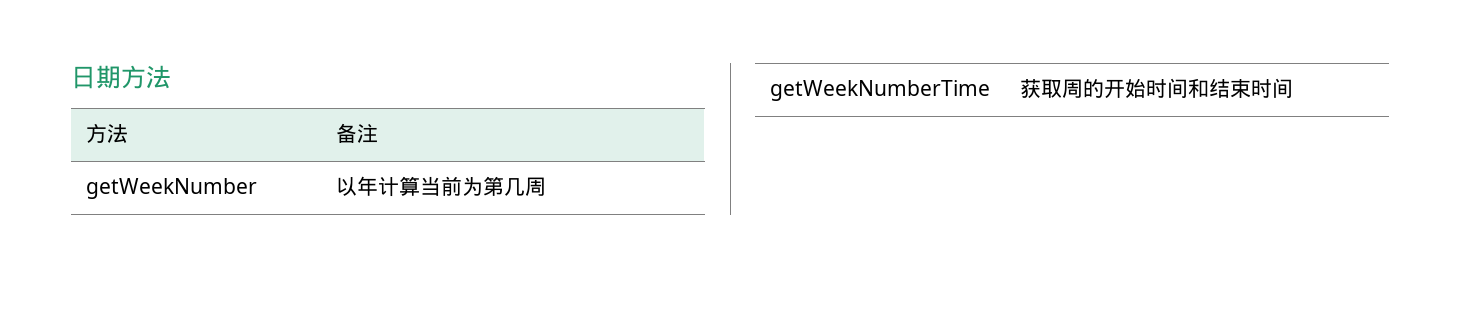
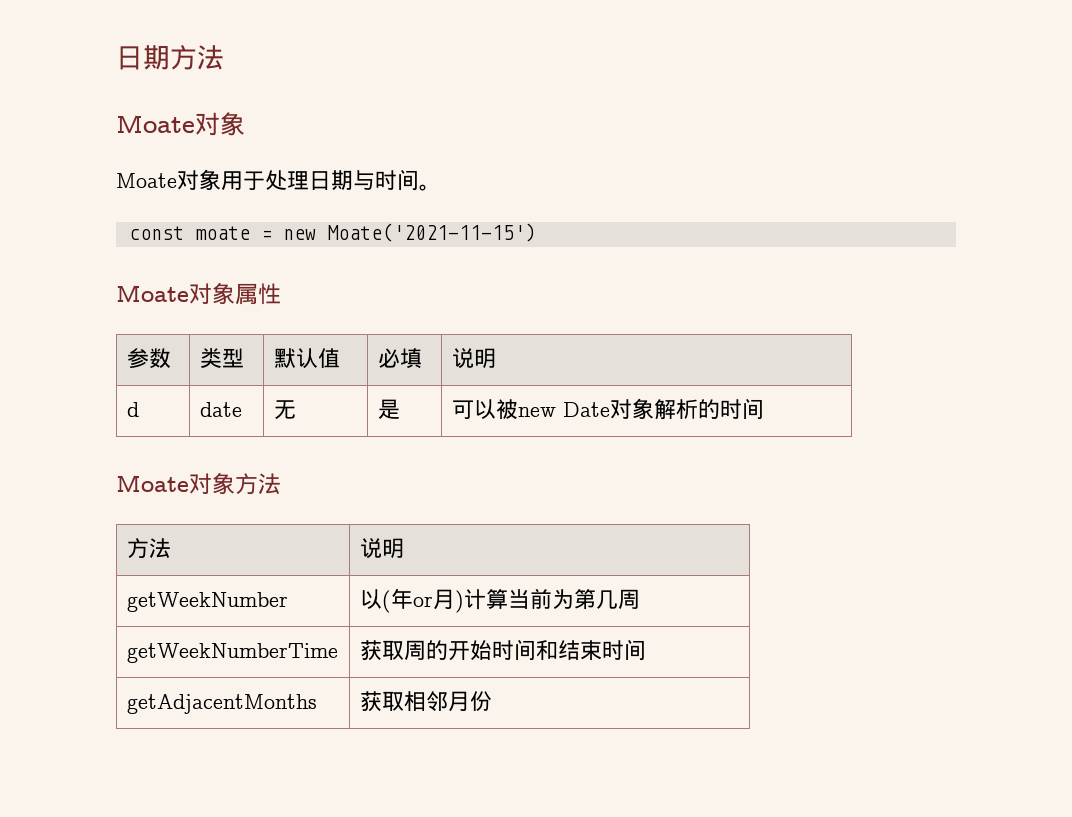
(171, 77) none -> [116,112,245,136] [116,169,441,191] [128,223,536,242] [116,282,281,305] [126,348,171,369] [199,348,244,368] [273,348,340,369] [377,348,422,369] [451,348,496,369] [126,402,139,417] [199,402,242,417] [273,400,296,420] [377,399,400,419] [451,398,764,420] [116,472,281,495] // Moate对象 // Moate对象用于处理日期与时间。 // const moate = new Moate('2021-11-15') // Moate对象属性 // 参数 | 类型 | 默认值 | 必填 | 说明 // d | date | 无 | 是 | 可以被new Date对象解析的时间 // Moate对象方法
[335,123,378,143] 备注 -> [359,538,404,559] 说明
[356,176,378,196] 年 -> [381,588,464,613] (年or月)
(1293, 88) none -> [126,694,317,714] [359,691,492,712] // getAdjacentMonths | 获取相邻月份

